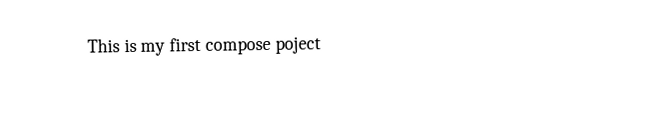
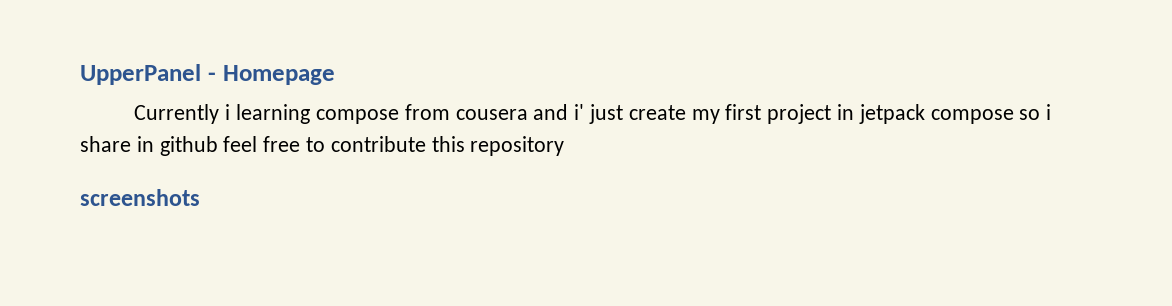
[87,36,321,56] This is my first compose poject -> [80,64,335,85] [134,104,1052,124] [80,136,565,156] [80,189,200,206] UpperPanel - Homepage // Currently i learning compose from cousera and i' just create my first project in jetpack compose so i share in github feel free to contribute this repository // screenshots

